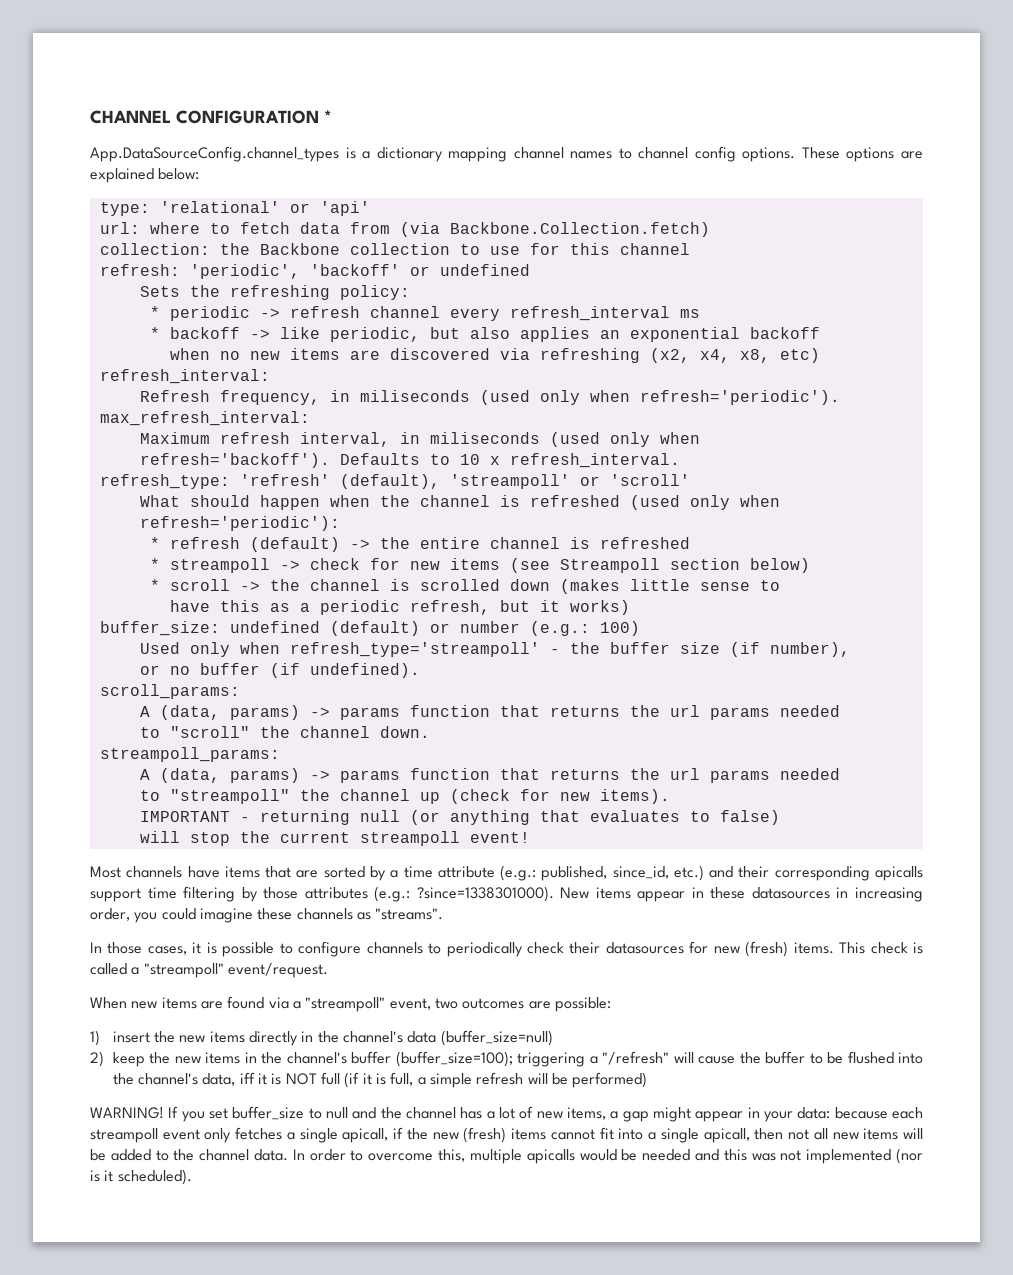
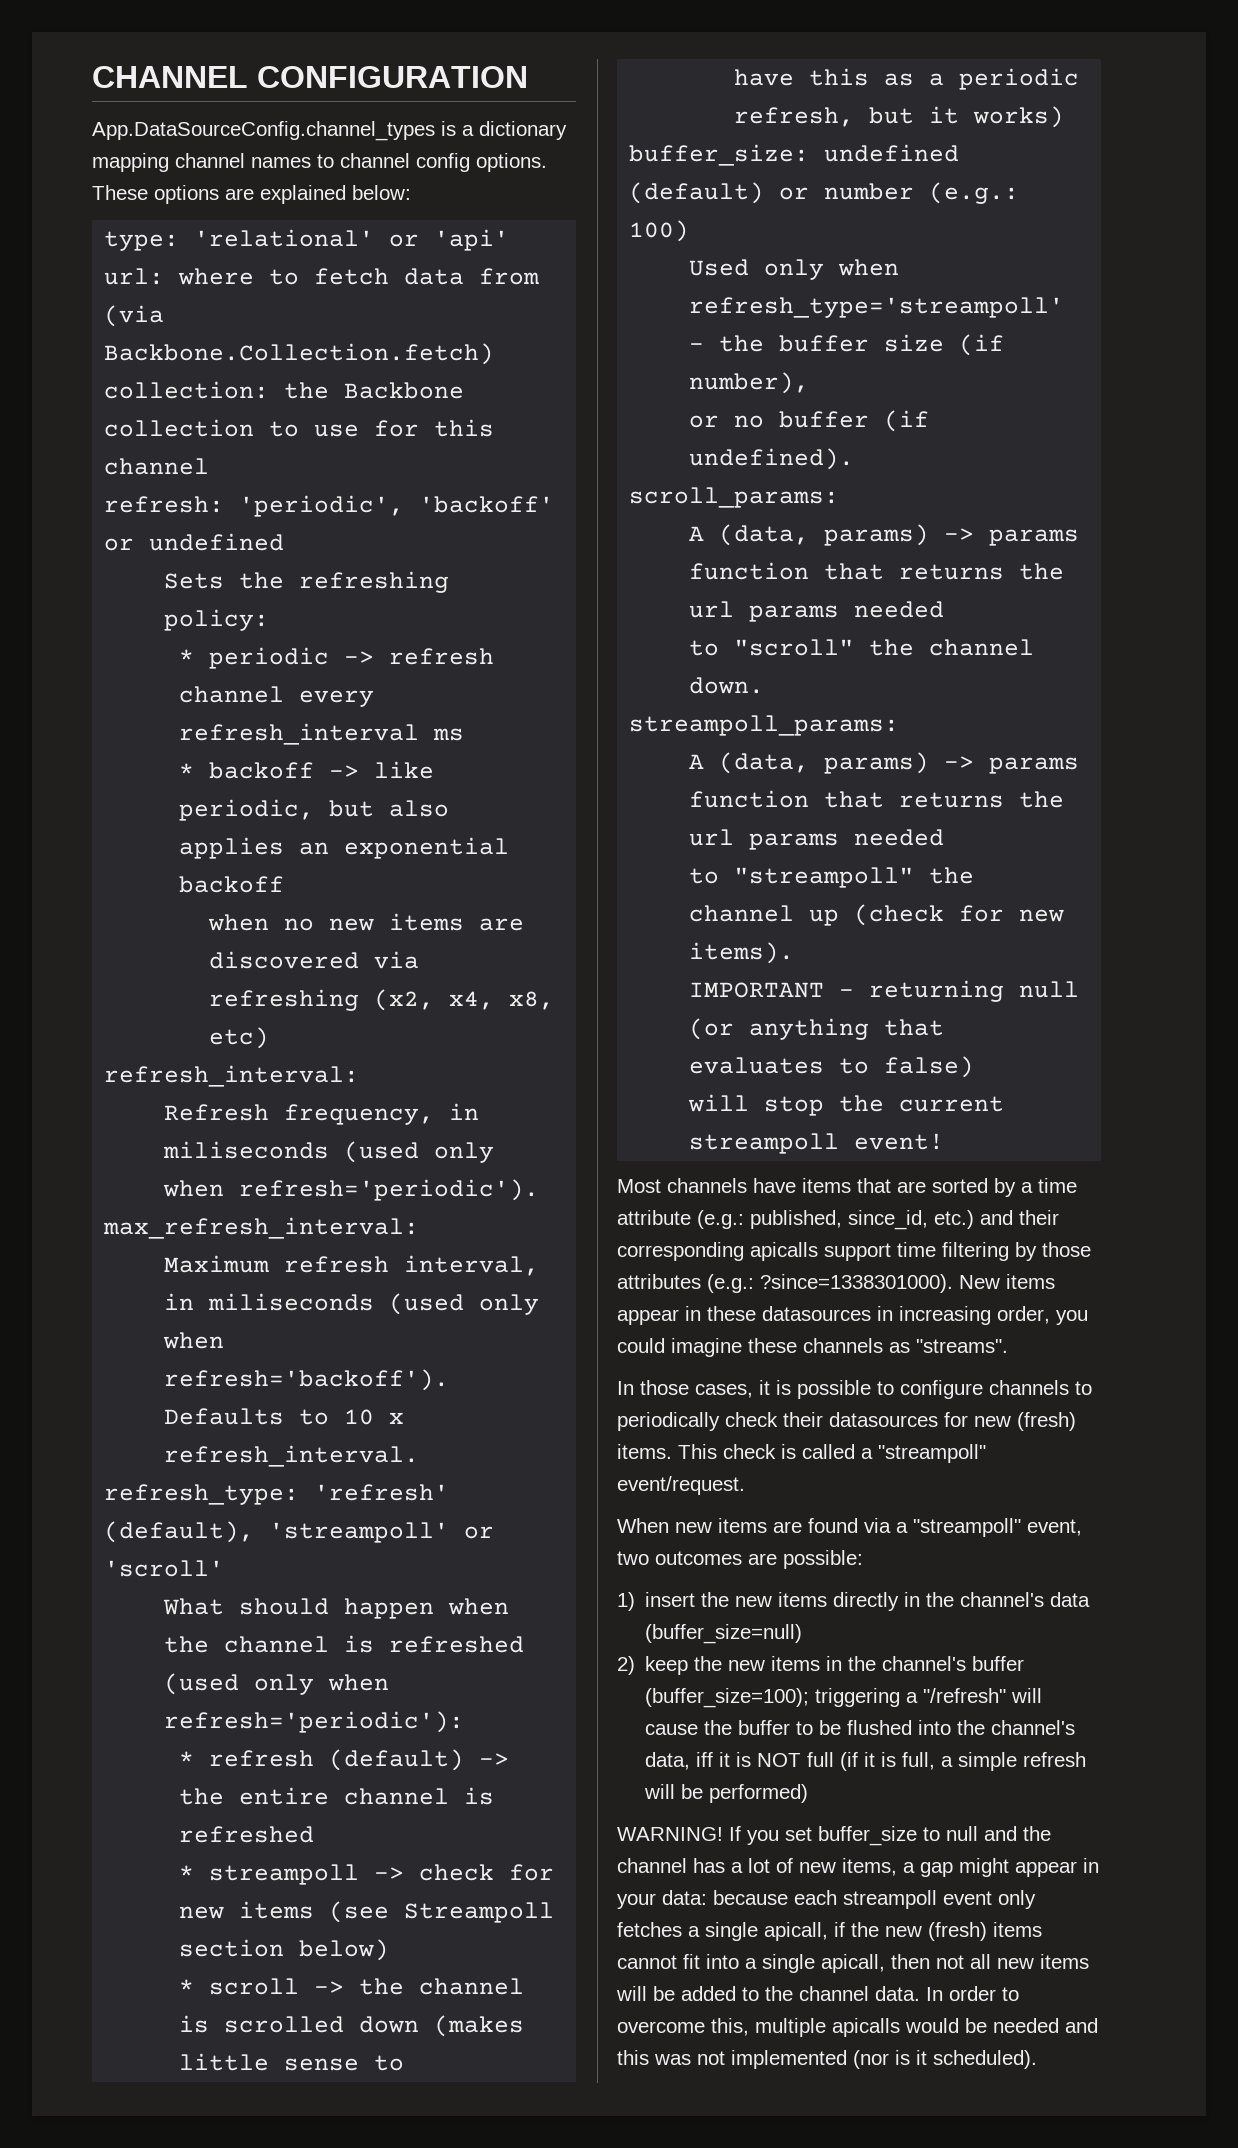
[324,110,332,123] * -> (528, 77) none

